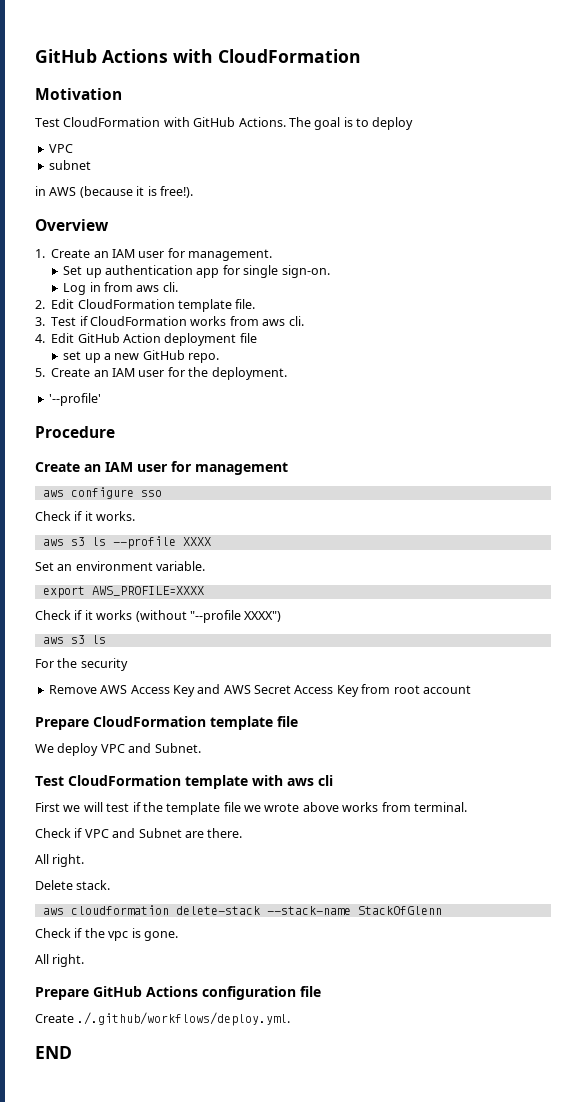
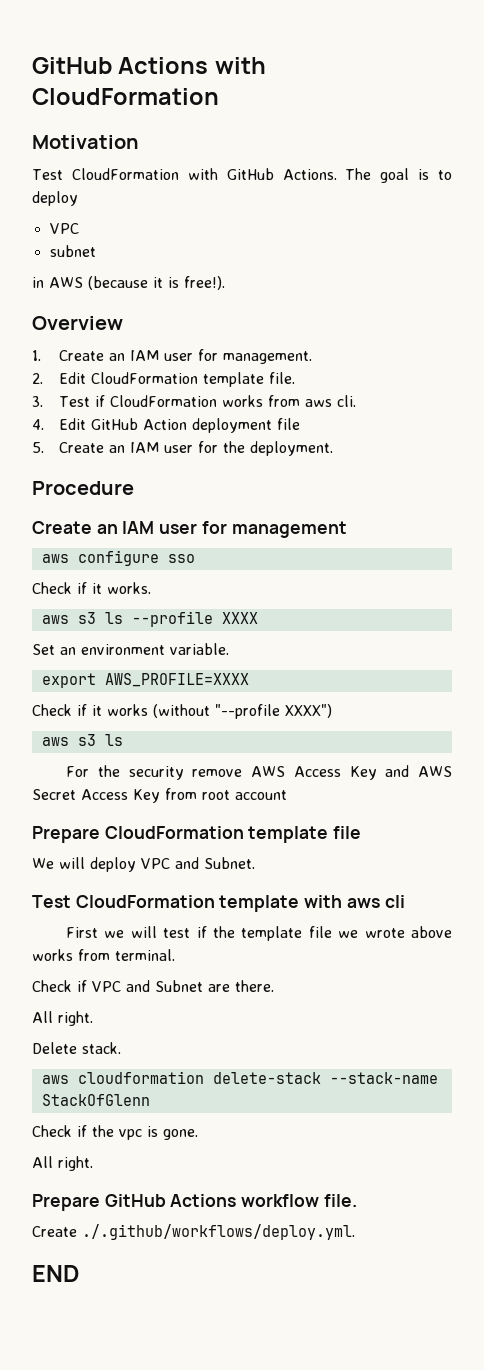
[63,265,330,278] [63,282,178,295] // Set up authentication app for single sign-on. // Log in from aws cli. -> (313, 357) none
[63,350,220,363] // set up a new GitHub repo. -> (301, 424) none
[48,393,101,406] // '--profile' -> (334, 448) none
[48,685,97,694] // Remove -> [192,769,243,777] remove
(54, 748) none -> [59,857,85,869] will
[202,986,321,1000] configuration file -> [241,1194,357,1207] workflow file.

